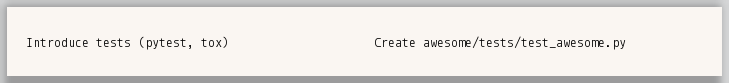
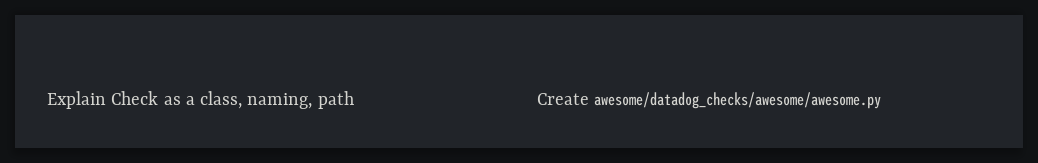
[26,36,229,50] Introduce tests (pytest, tox) -> [47,91,354,109] Explain Check as a class, naming, path
[423,36,626,50] awesome/tests/test_awesome.py -> [594,92,882,109] awesome/datadog_checks/awesome/awesome.py

